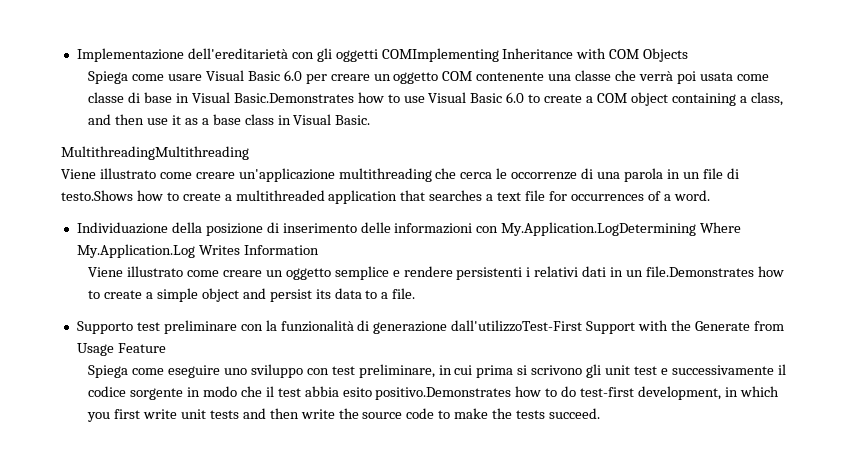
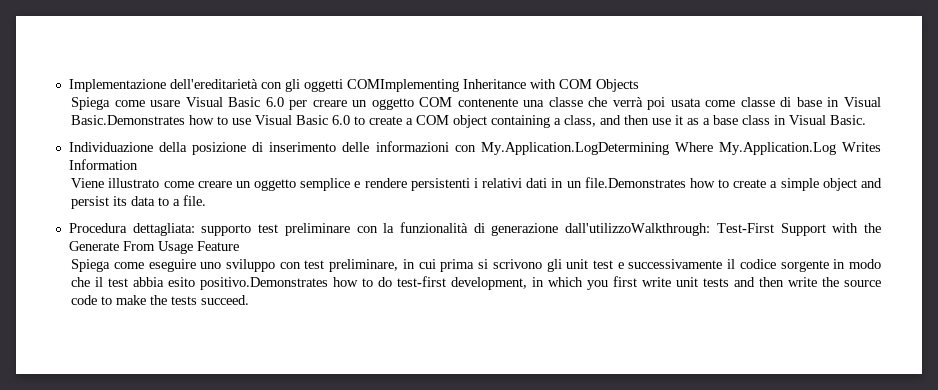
[61,146,249,160] [61,168,739,182] [61,190,710,204] // MultithreadingMultithreading // Viene illustrato come creare un'applicazione multithreading che cerca le occorrenze di una parola in un file di testo.Shows how to create a multithreaded application that searches a text file for occurrences of a word. -> (867, 120) none
[76,321,133,334] Supporto -> [68,223,252,236] Procedura dettagliata: supporto
[451,320,583,332] dall'utilizzoTest-First -> [565,223,774,236] dall'utilizzoWalkthrough: Test-First
[753,321,784,331] from -> [122,241,155,251] From

